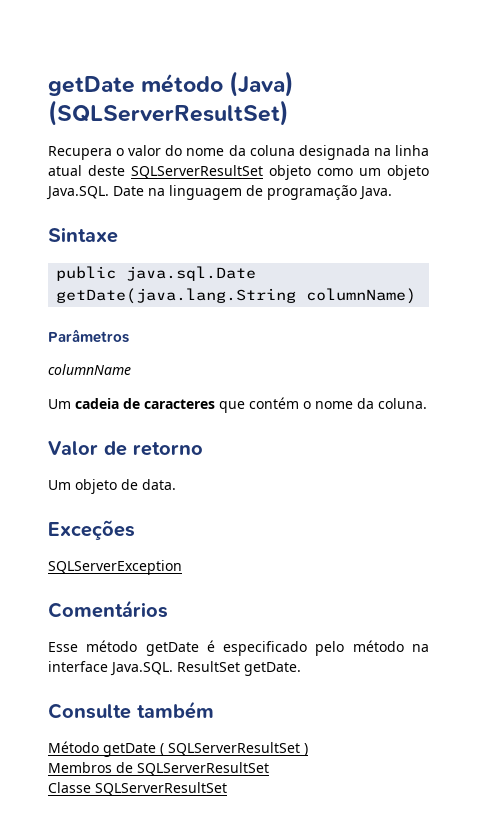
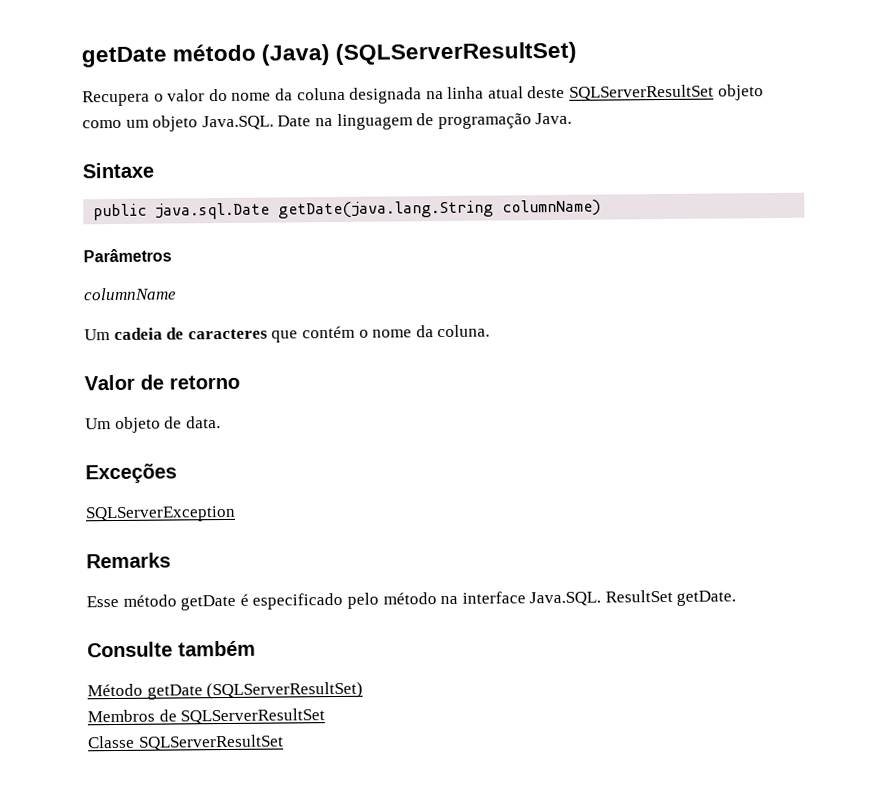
[48,600,168,618] Comentários -> [86,552,171,569] Remarks
[160,742,308,756] ( SQLServerResultSet ) -> [206,681,364,700] (SQLServerResultSet)

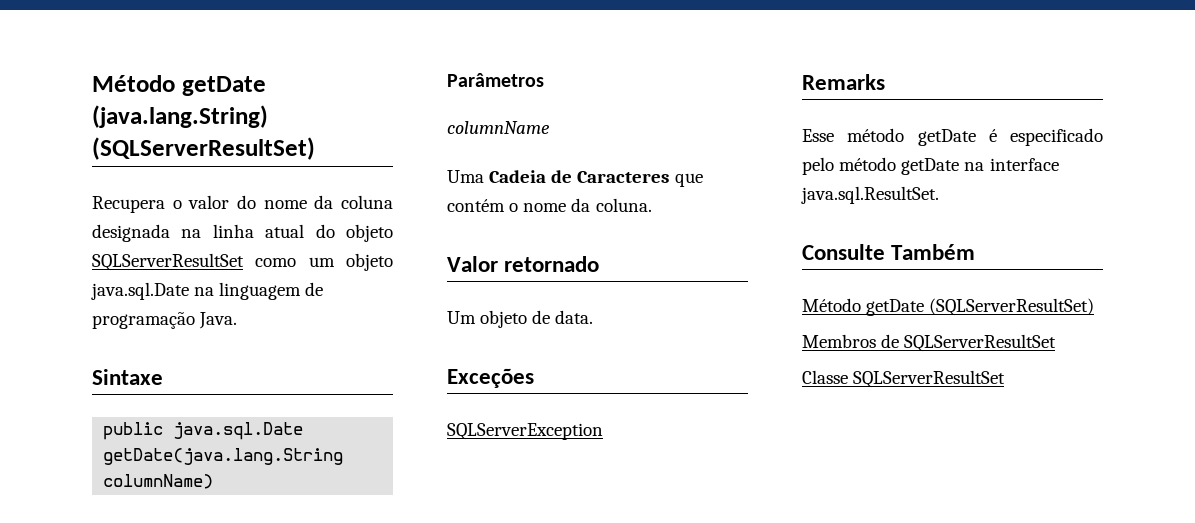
[81,43,331,68] getDate método (Java) -> [92,75,266,96] [92,105,268,128] Método getDate (java.lang.String)
[527,84,764,101] deste SQLServerResultSet objeto -> [315,224,393,242] [92,253,244,271] do objeto SQLServerResultSet
[201,115,312,131] Java.SQL. Date -> [91,282,189,300] java.sql.Date
[84,327,268,341] Um cadeia de caracteres -> [447,170,670,183] Uma Cadeia de Caracteres
[140,374,240,390] de retorno -> [504,256,600,272] retornado
(437, 598) none -> [901,158,960,175] getDate
[529,589,737,607] Java.SQL. ResultSet getDate. -> [801,186,939,204] java.sql.ResultSet.
[178,640,256,657] também -> [891,244,976,260] Também

